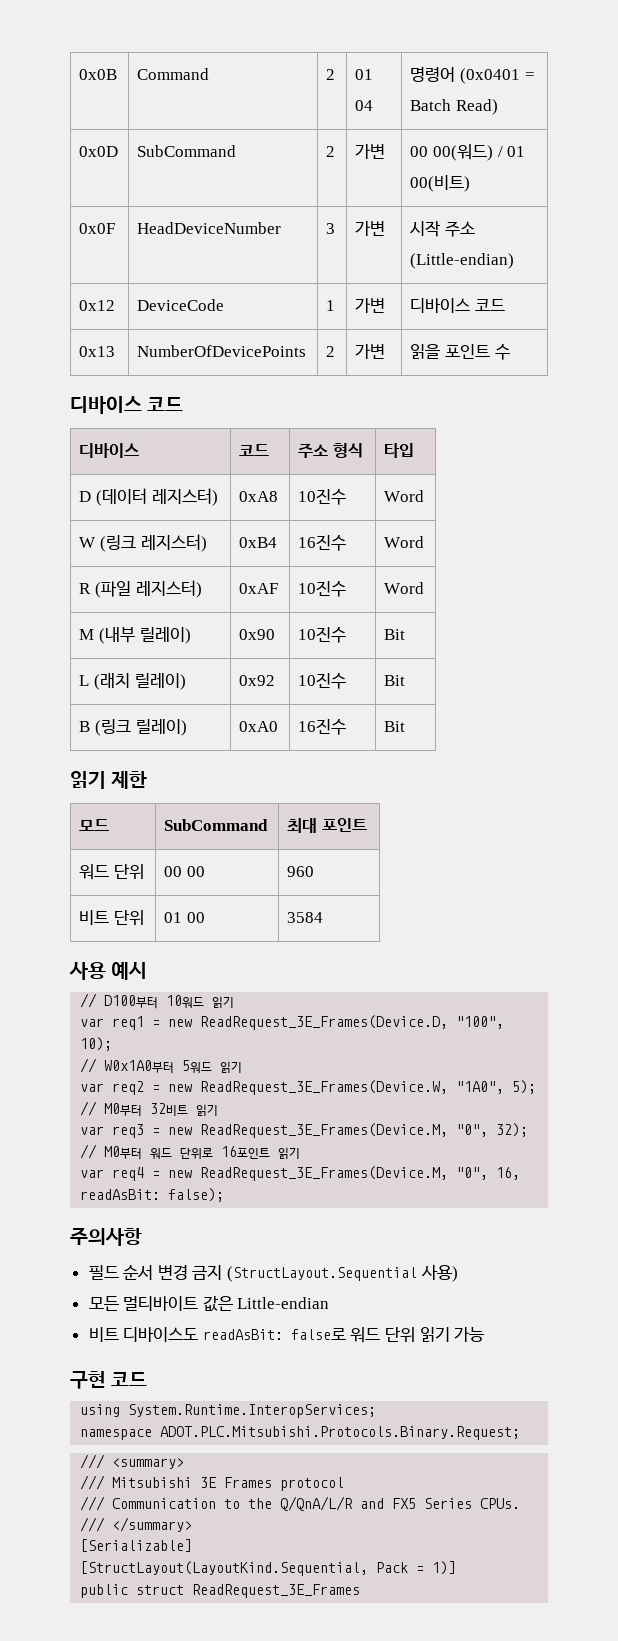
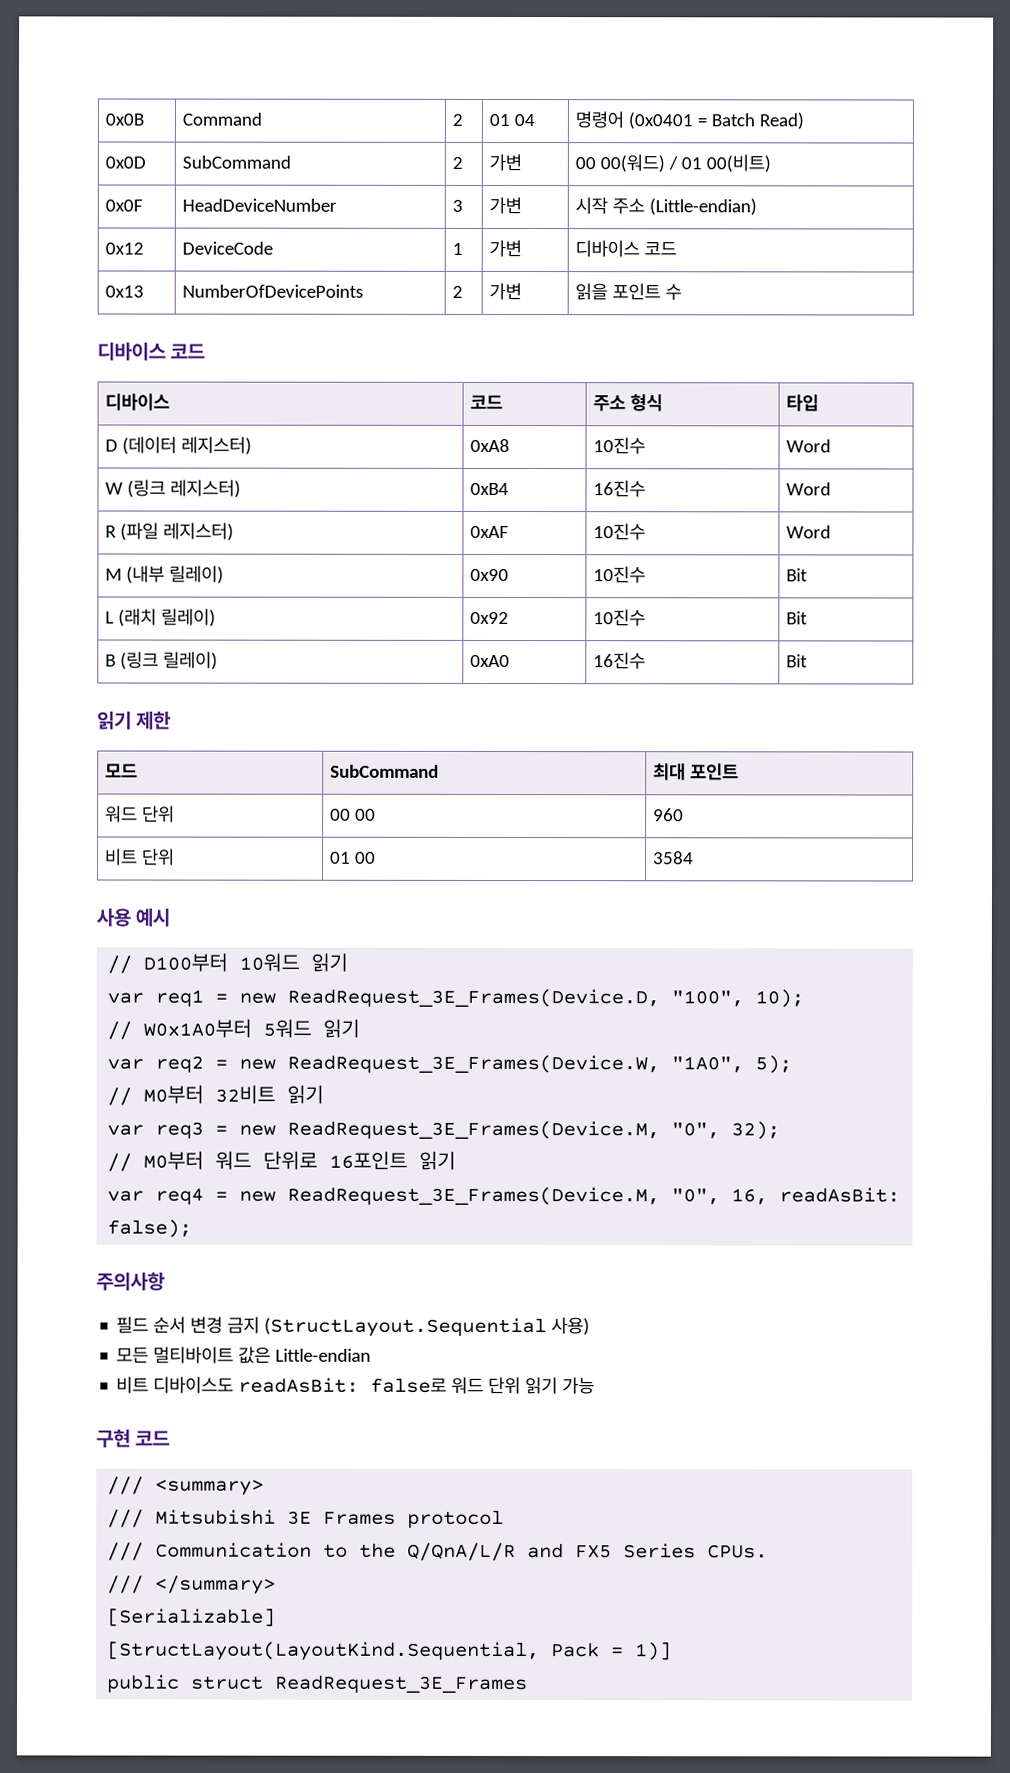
[80,1404,377,1418] [80,1426,521,1440] // using System.Runtime.InteropServices; // namespace ADOT.PLC.Mitsubishi.Protocols.Binary.Request; -> (171, 1438) none

